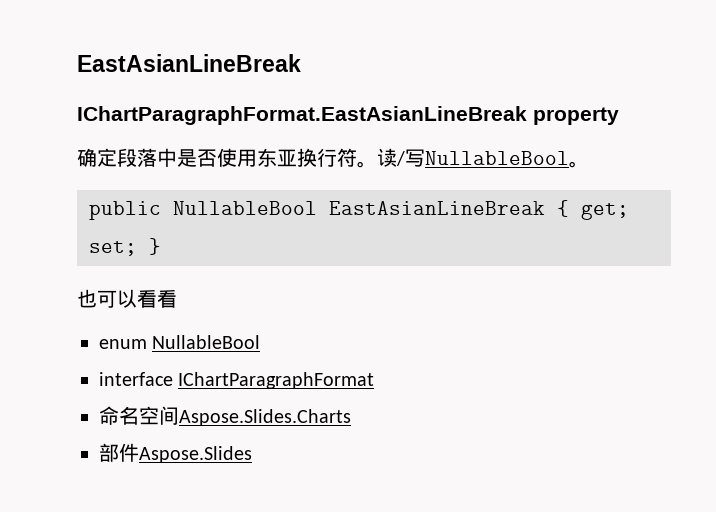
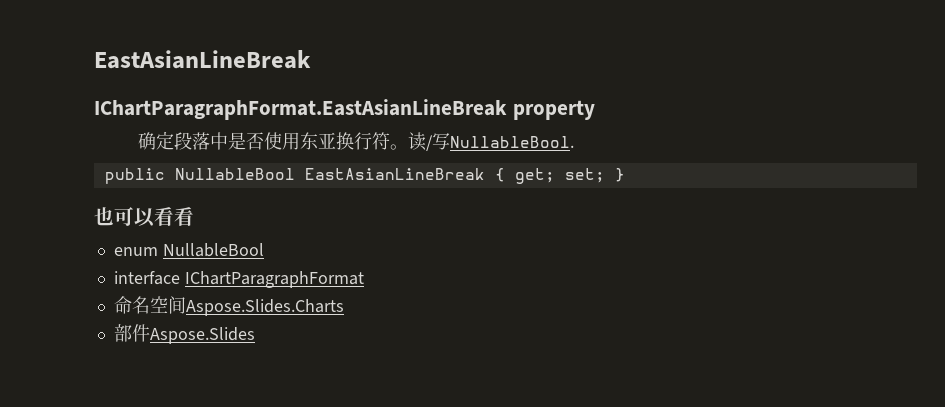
[425,151,589,168] NullableBool。 -> [450,136,575,148] NullableBool.

